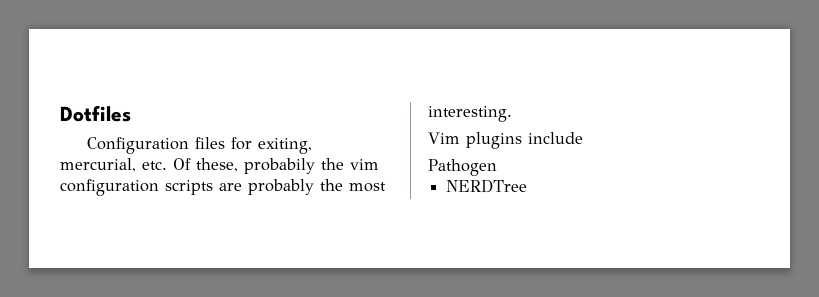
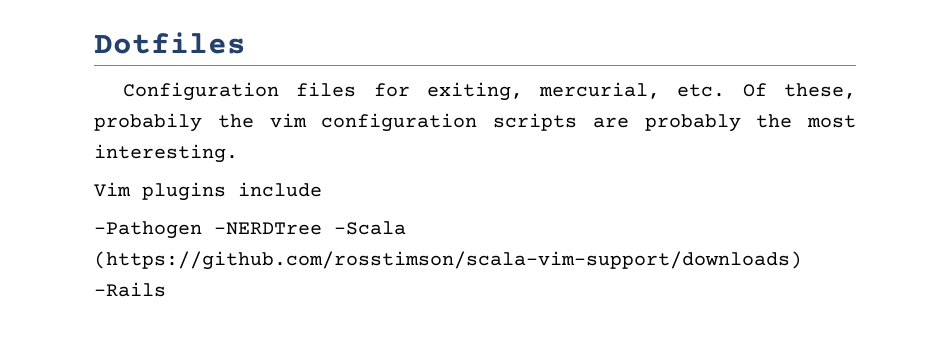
[428,159,497,176] [446,179,528,193] Pathogen // NERDTree -> [94,221,406,239] [94,251,802,270] [94,282,166,297] -Pathogen -NERDTree -Scala (https://github.com/rosstimson/scala-vim-support/downloads) -Rails

